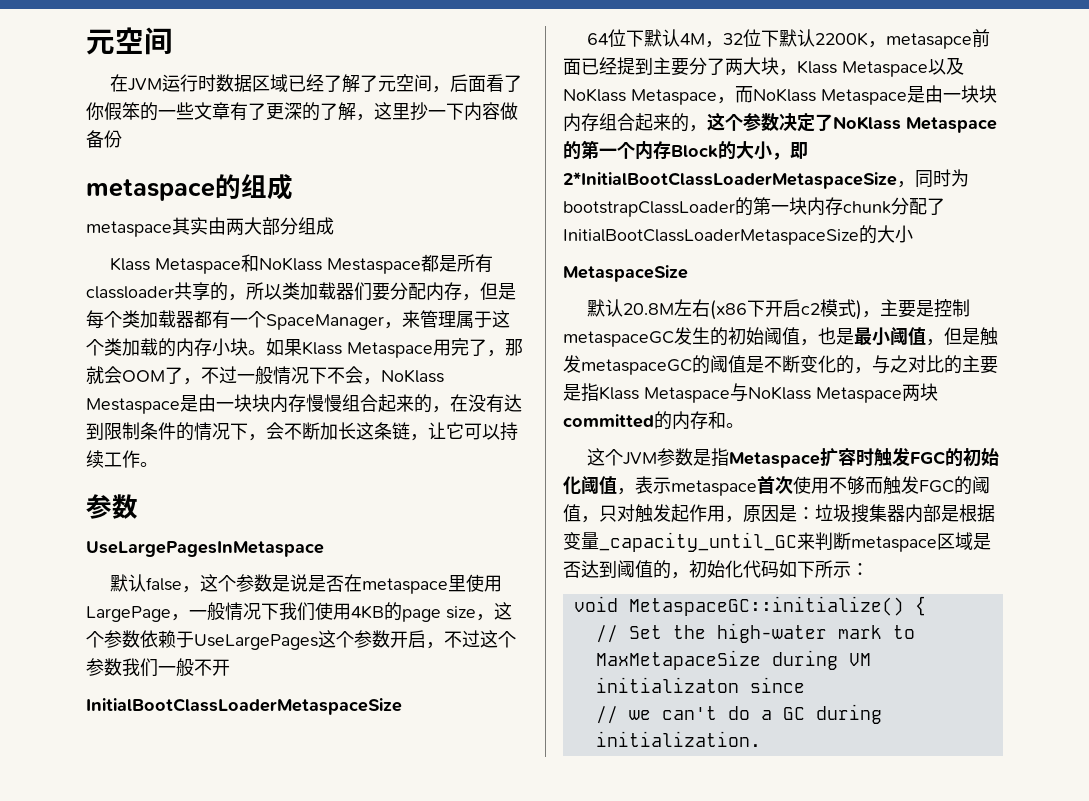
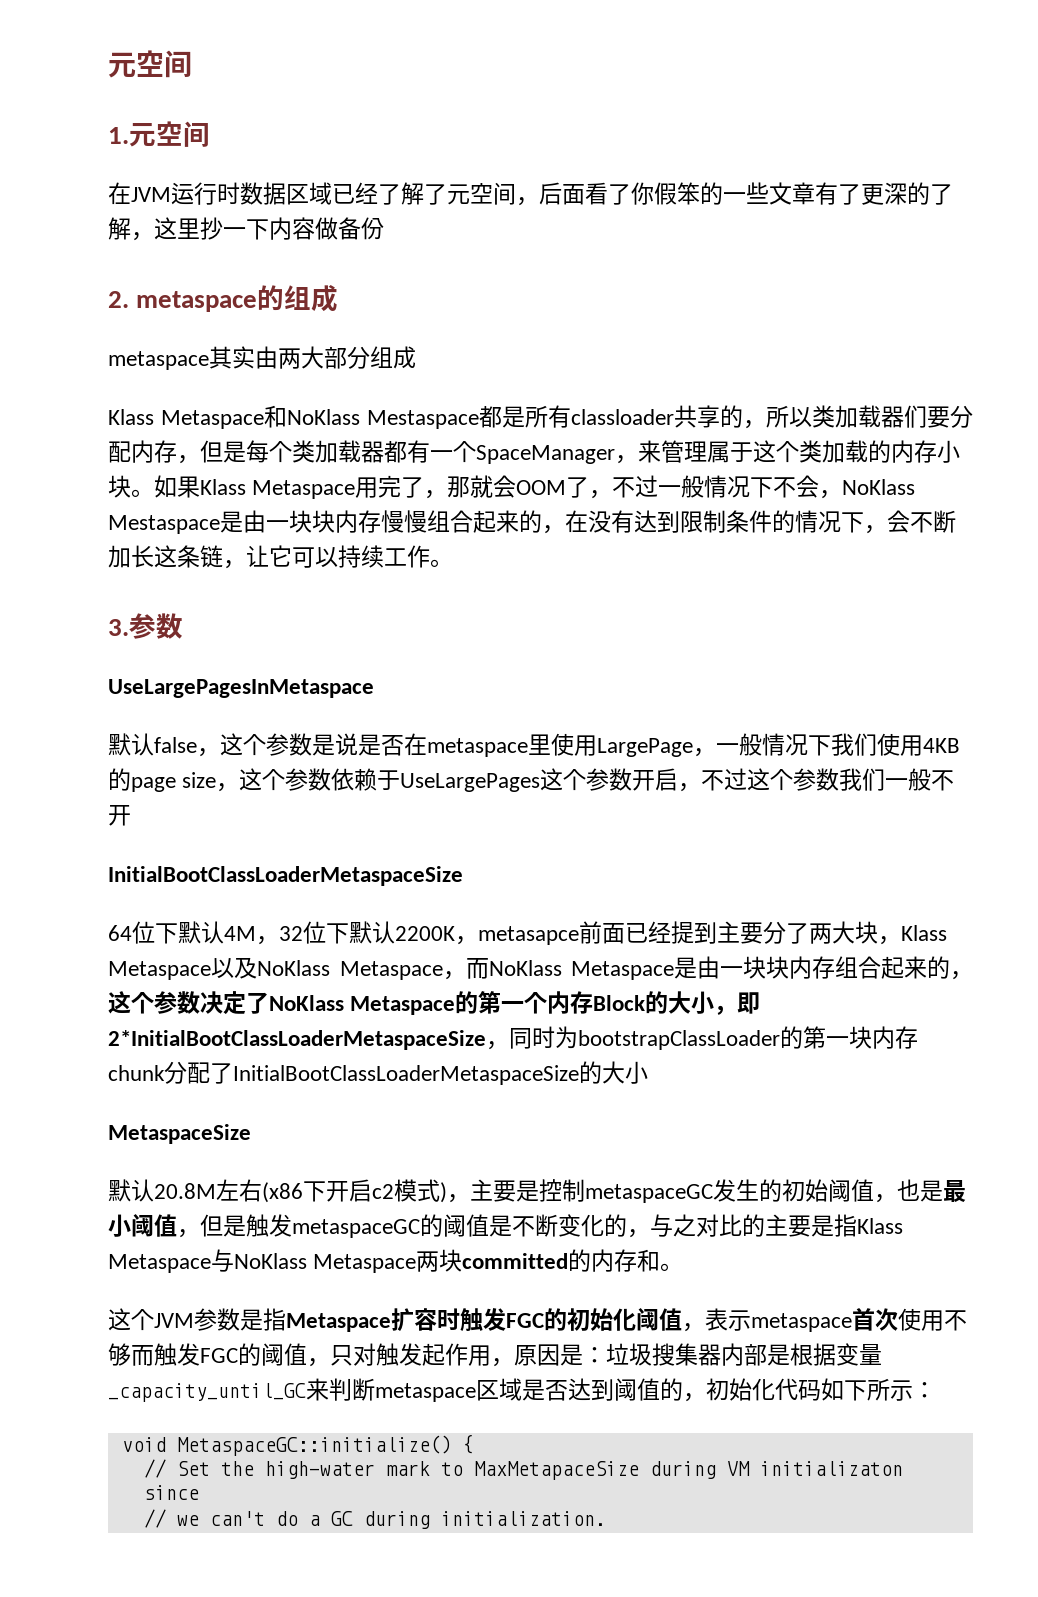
[86,27,173,55] 元空间 -> [108,50,192,78] [108,121,210,147] 元空间 // 1.元空间
(122, 139) none -> [108,291,129,308] 2.
(158, 464) none -> [108,619,129,636] 3.

